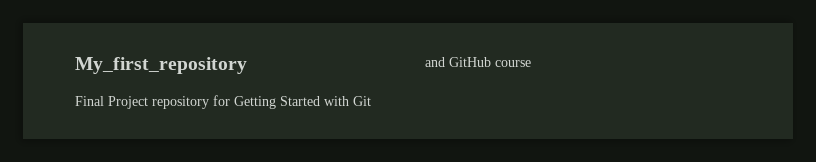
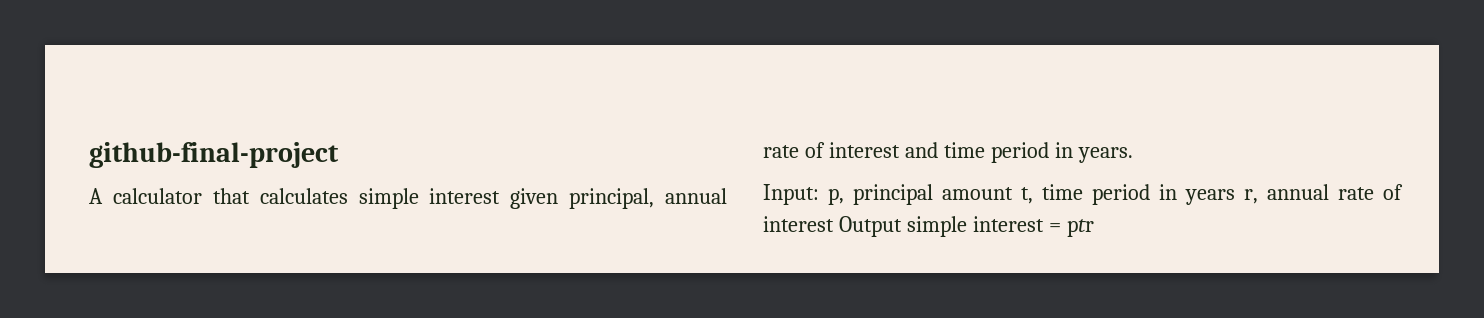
[75,57,247,74] [75,95,371,109] [425,57,531,67] My_first_repository // Final Project repository for Getting Started with Git and GitHub course -> [89,142,339,168] [89,188,727,209] [763,142,1133,163] [763,184,1403,205] [763,216,1094,237] github-final-project // A calculator that calculates simple interest given principal, annual rate of interest and time period in years. // Input: p, principal amount t, time period in years r, annual rate of interest Output simple interest = ptr

